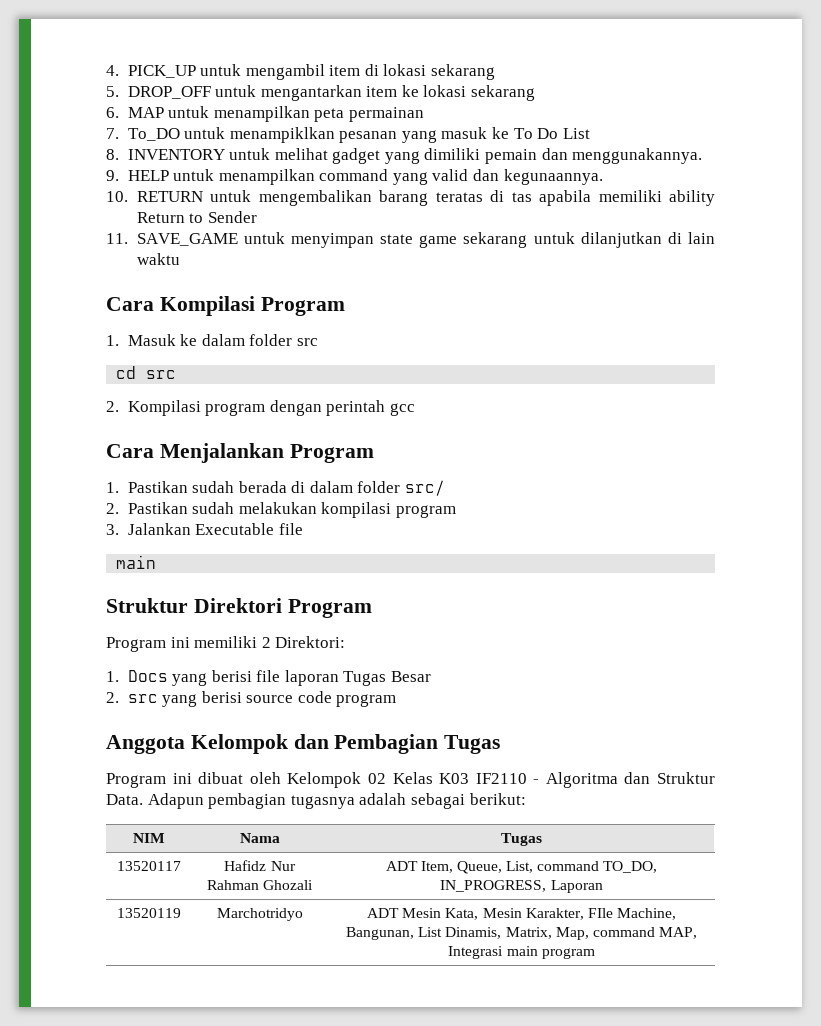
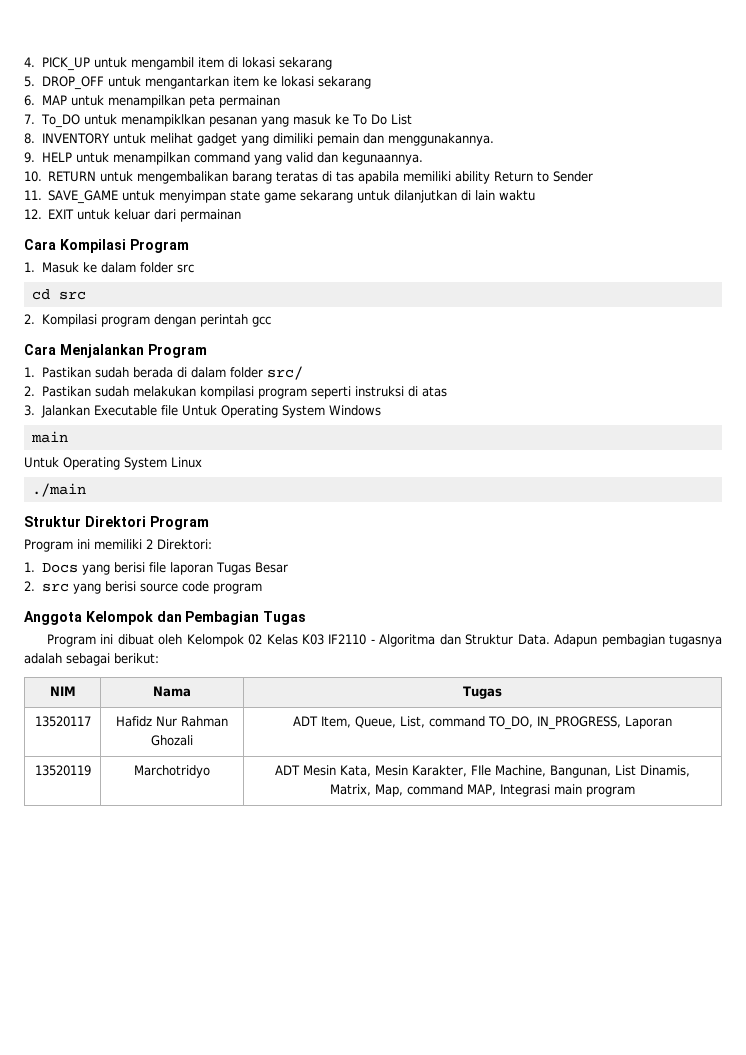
(180, 259) none -> [24,209,242,222] // 12. EXIT untuk keluar dari permainan
(456, 511) none -> [310,386,447,399] seperti instruksi di atas
[116,555,157,569] // main -> [181,405,381,418] [30,431,68,443] [24,457,202,470] [31,483,86,497] Untuk Operating System Windows // main // Untuk Operating System Linux // ./main

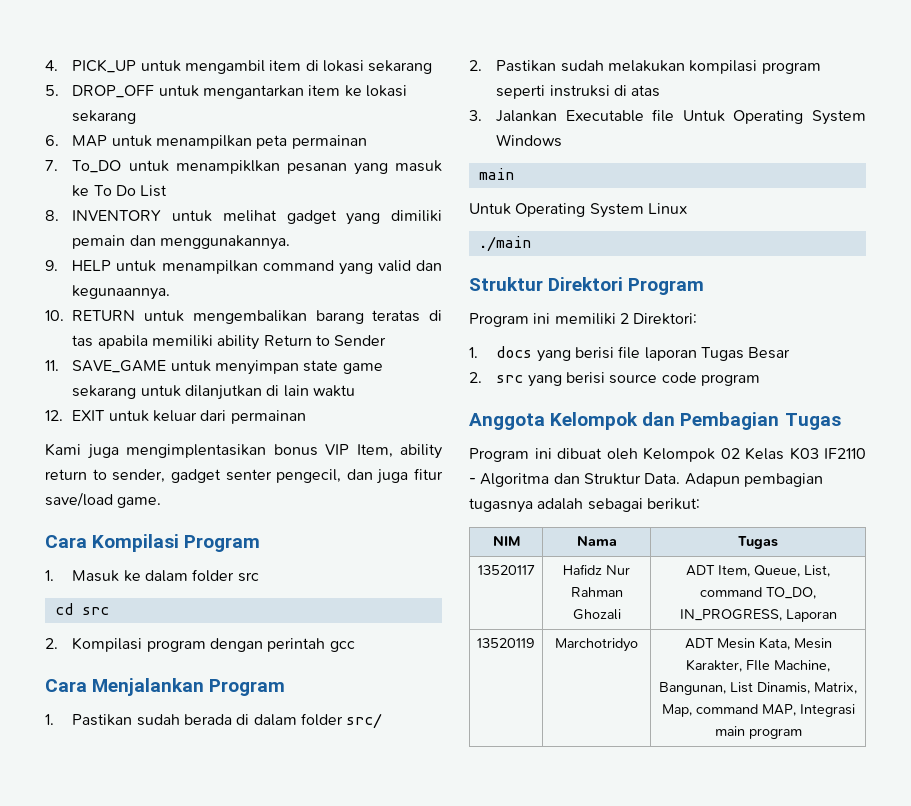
(242, 215) none -> [45,443,442,459] [45,468,443,484] [45,492,162,508] // Kami juga mengimplentasikan bonus VIP Item, ability return to sender, gadget senter pengecil, dan juga fitur save/load game.
[41,563,78,573] Docs -> [496,346,533,358] docs

